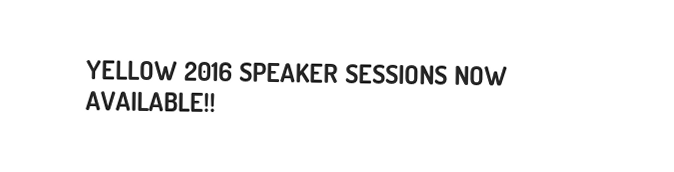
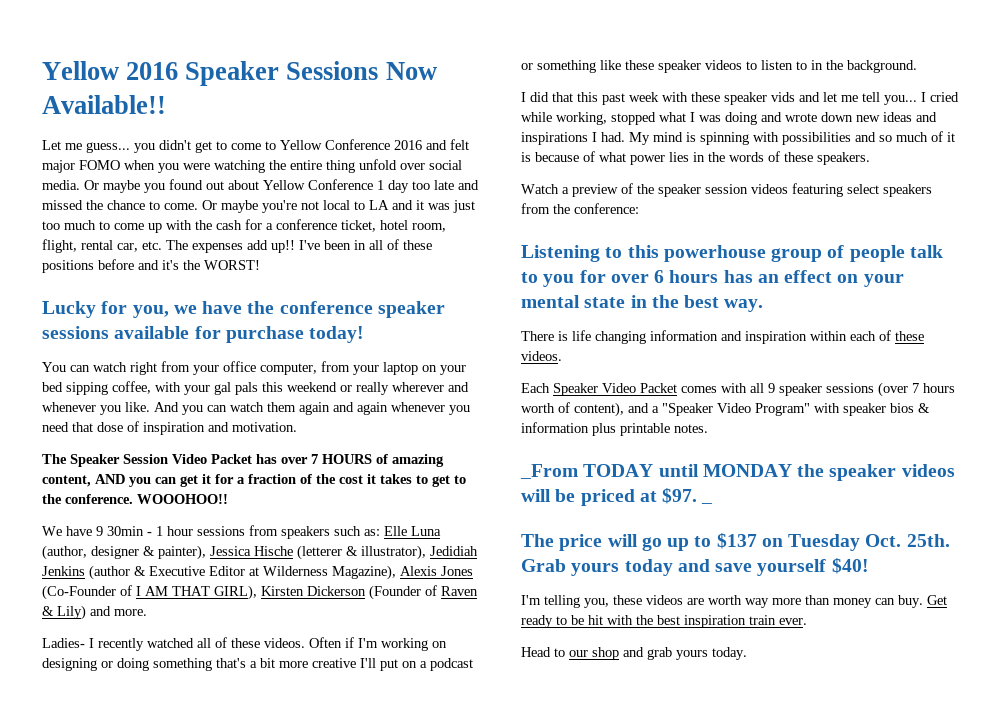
[86,60,508,86] [85,91,216,113] YELLOW 2016 SPEAKER SESSIONS NOW AVAILABLE!! -> [42,61,437,86] [42,95,166,114] [42,139,469,153] [42,159,462,173] [42,179,479,193] [42,200,475,213] [42,219,446,233] [42,239,432,253] [42,259,260,273] [42,301,445,318] [42,326,365,343] [42,361,466,375] [42,381,469,395] [42,402,470,415] [42,421,297,435] [42,454,444,467] [42,474,466,487] [42,494,228,504] [42,525,441,539] [42,545,478,560] [42,565,473,580] [42,585,478,600] [42,605,147,620] [42,637,447,651] [42,658,473,671] [521,60,917,73] [521,92,959,105] [521,112,937,125] [521,131,955,145] [521,151,870,165] [521,183,932,197] [521,203,639,214] [521,245,943,262] [521,270,904,287] [521,295,764,312] [521,330,924,344] [521,351,562,361] [521,382,955,397] [521,402,930,417] [521,422,708,436] [520,464,955,481] [521,488,713,506] [521,533,950,551] [521,558,869,576] [521,595,947,608] [521,615,807,628] [521,647,747,660] Yellow 2016 Speaker Sessions Now Available!! // Let me guess... you didn't get to come to Yellow Conference 2016 and felt major FOMO when you were watching the entire thing unfold over social media. Or maybe you found out about Yellow Conference 1 day too late and missed the chance to come. Or maybe you're not local to LA and it was just too much to come up with the cash for a conference ticket, hotel room, flight, rental car, etc. The expenses add up!! I've been in all of these positions before and it's the WORST! // Lucky for you, we have the conference speaker sessions available for purchase today! // You can watch right from your office computer, from your laptop on your bed sipping coffee, with your gal pals this weekend or really wherever and whenever you like. And you can watch them again and again whenever you need that dose of inspiration and motivation. // The Speaker Session Video Packet has over 7 HOURS of amazing content, AND you can get it for a fraction of the cost it takes to get to the conference. WOOOHOO!! // We have 9 30min - 1 hour sessions from speakers such as: Elle Luna (author, designer & painter), Jessica Hische (letterer & illustrator), Jedidiah Jenkins (author & Executive Editor at Wilderness Magazine), Alexis Jones (Co-Founder of I AM THAT GIRL), Kirsten Dickerson (Founder of Raven & Lily) and more. // Ladies- I recently watched all of these videos. Often if I'm working on designing or doing something that's a bit more creative I'll put on a podcast or something like these speaker videos to listen to in the background. // I did that this past week with these speaker vids and let me tell you... I cried while working, stopped what I was doing and wrote down new ideas and inspirations I had. My mind is spinning with possibilities and so much of it is because of what power lies in the words of these speakers. // Watch a preview of the speaker session videos featuring select speakers from the conference: // Listening to this powerhouse group of people talk to you for over 6 hours has an effect on your mental state in the best way. // There is life changing information and inspiration within each of these videos. // Each Speaker Video Packet comes with all 9 speaker sessions (over 7 hours worth of content), and a "Speaker Video Program" with speaker bios & information plus printable notes. // _From TODAY until MONDAY the speaker videos will be priced at $97. _ // The price will go up to $137 on Tuesday Oct. 25th. Grab yours today and save yourself $40! // I'm telling you, these videos are worth way more than money can buy. Get ready to be hit with the best inspiration train ever. // Head to our shop and grab yours today.

